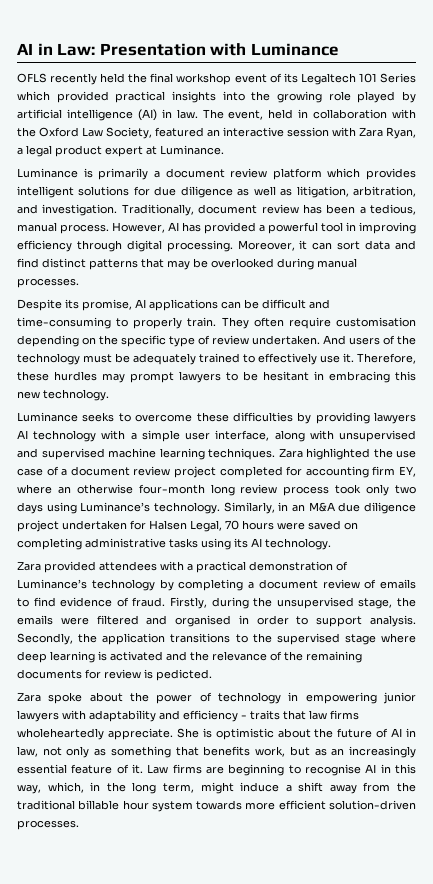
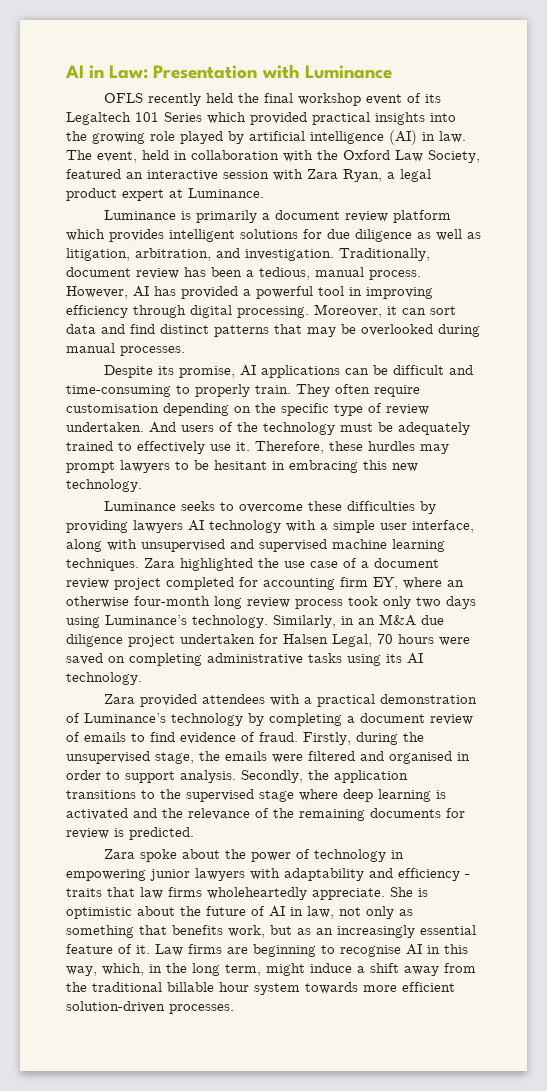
[156,669,212,681] pedicted. -> [129,827,194,840] predicted.

